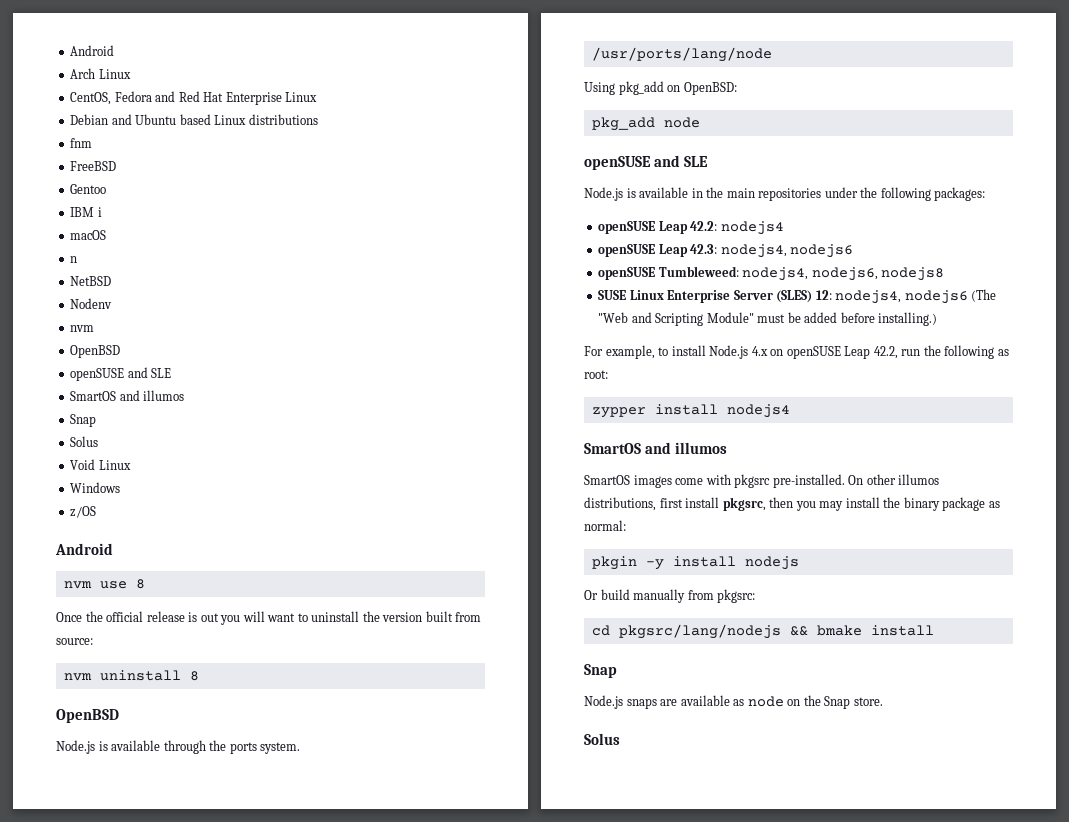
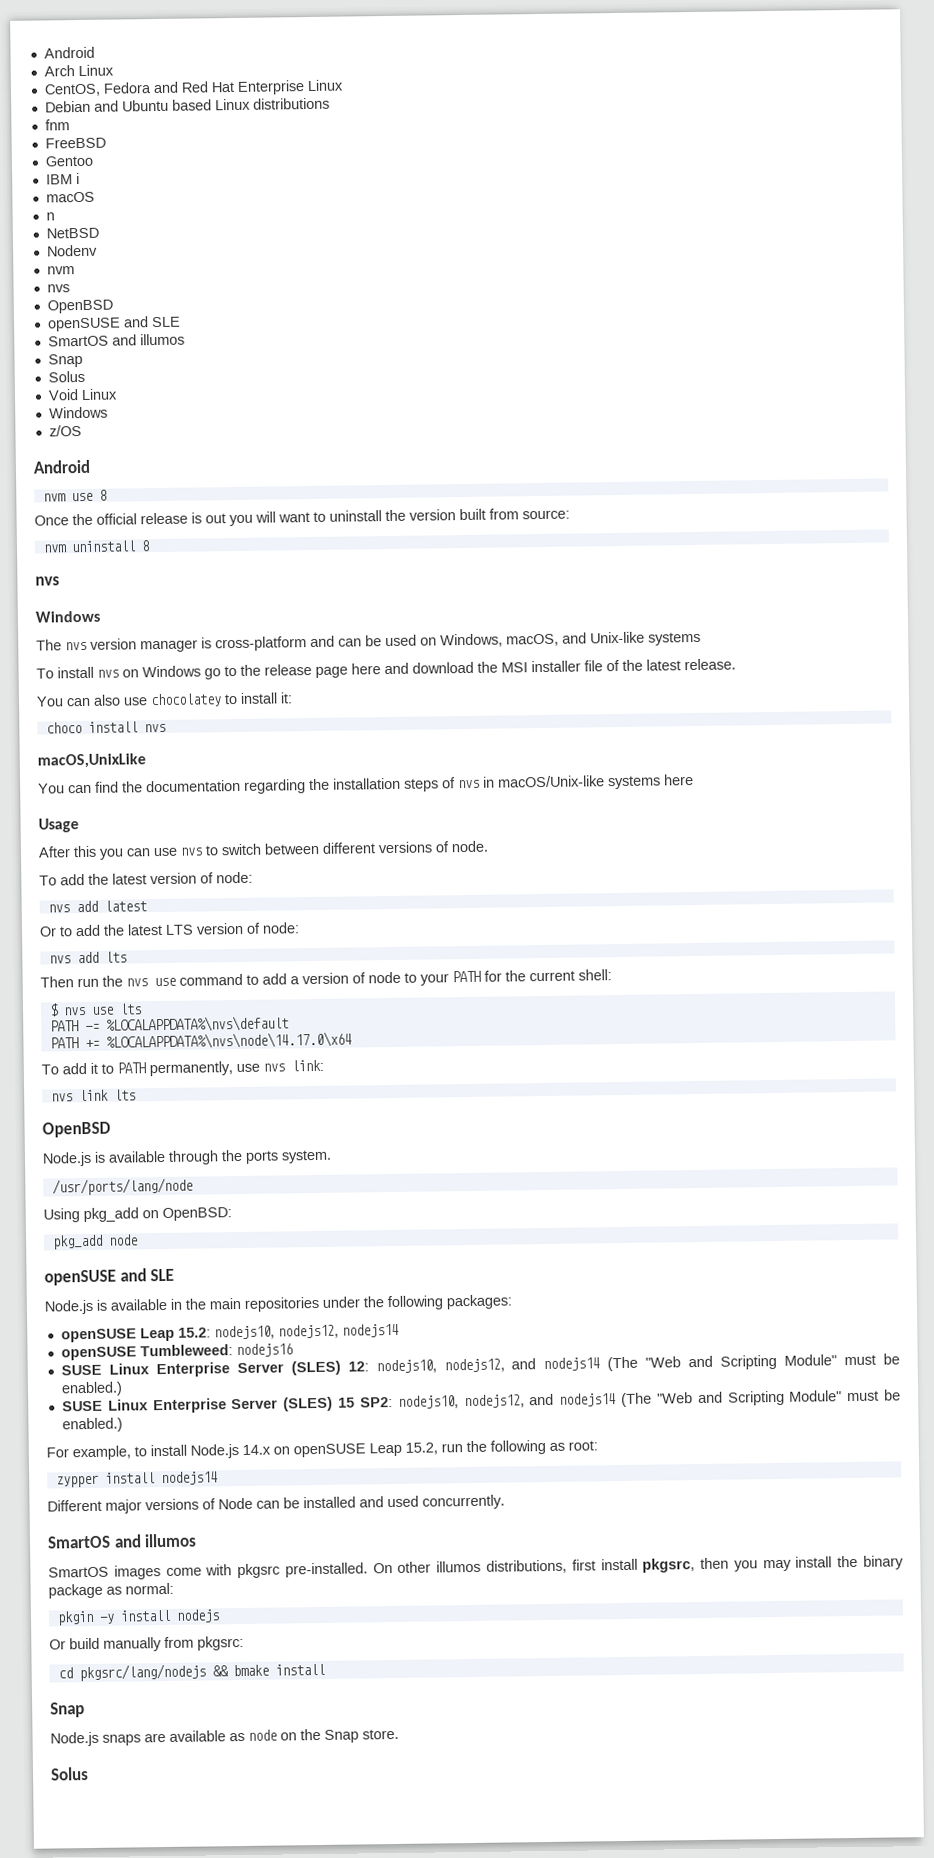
(95, 328) none -> [46,284,70,293] // nvs
(199, 676) none -> [35,576,60,586] [35,610,100,623] [36,631,701,653] [36,658,736,680] [36,692,293,708] [45,721,166,734] [37,753,146,769] [38,774,694,794] [38,818,79,833] [38,840,488,860] [39,871,253,886] [47,900,147,913] [39,922,300,937] [48,951,127,964] [40,969,612,988] [48,1003,142,1017] [49,1015,289,1033] [49,1031,352,1050] [41,1059,324,1077] [50,1089,136,1102] // nvs // Windows // The nvs version manager is cross-platform and can be used on Windows, macOS, and Unix-like systems // To install nvs on Windows go to the release page here and download the MSI installer file of the latest release. // You can also use chocolatey to install it: // choco install nvs // macOS,UnixLike // You can find the documentation regarding the installation steps of nvs in macOS/Unix-like systems here // Usage // After this you can use nvs to switch between different versions of node. // To add the latest version of node: // nvs add latest // Or to add the latest LTS version of node: // nvs add lts // Then run the nvs use command to add a version of node to your PATH for the current shell: // $ nvs use lts // PATH -= %LOCALAPPDATA%\nvs\default // PATH += %LOCALAPPDATA%\nvs\node\14.17.0\x64 // To add it to PATH permanently, use nvs link: // nvs link lts
[690,221,784,235] [598,244,854,258] 42.2: nodejs4 // openSUSE Leap 42.3: nodejs4, nodejs6 -> [177,1323,399,1340] 15.2: nodejs10, nodejs12, nodejs14
[742,267,945,281] nodejs4, nodejs6, nodejs8 -> [235,1343,293,1358] nodejs16
[835,289,997,304] [598,312,938,326] nodejs4, nodejs6 (The "Web and Scripting Module" must be added before installing.) -> [375,1353,900,1374] [60,1381,123,1397] [61,1389,902,1414] [61,1417,123,1433] nodejs10, nodejs12, and nodejs14 (The "Web and Scripting Module" must be enabled.) // SUSE Linux Enterprise Server (SLES) 15 SP2: nodejs10, nodejs12, and nodejs14 (The "Web and Scripting Module" must be enabled.)
[751,346,768,356] 4.x -> [242,1444,271,1455] 14.x
[873,346,898,359] 42.2, -> [405,1442,438,1455] 15.2,
[726,404,790,418] nodejs4 -> [160,1471,218,1486] [47,1494,505,1514] nodejs14 // Different major versions of Node can be installed and used concurrently.

